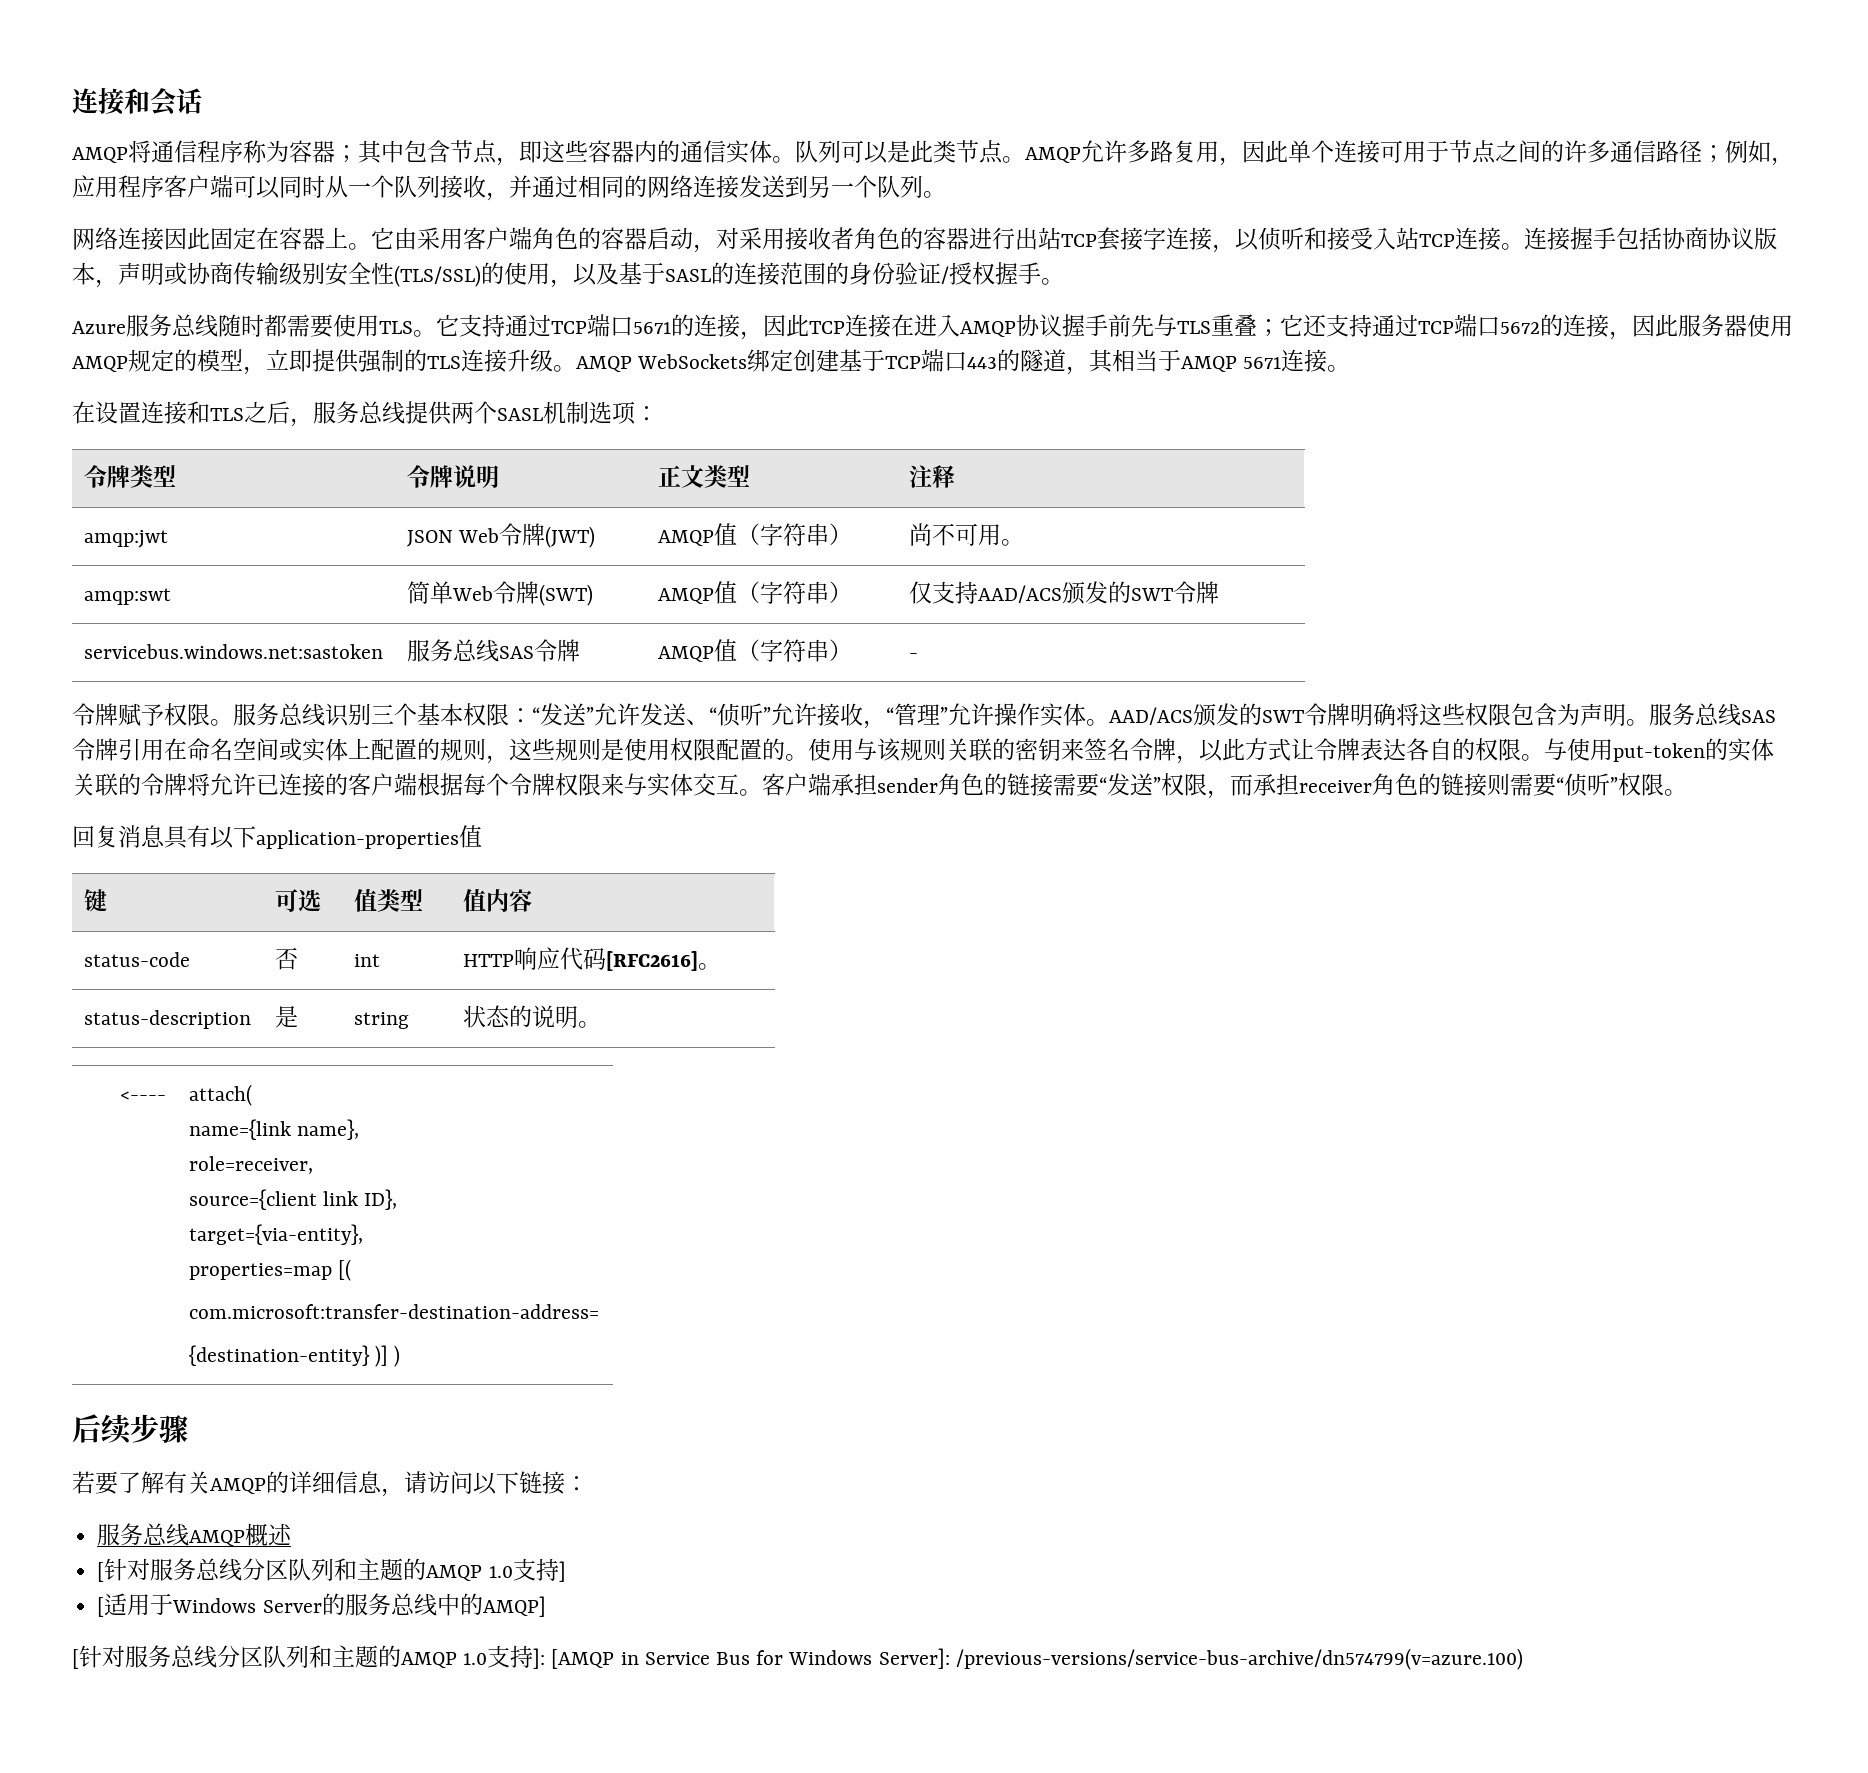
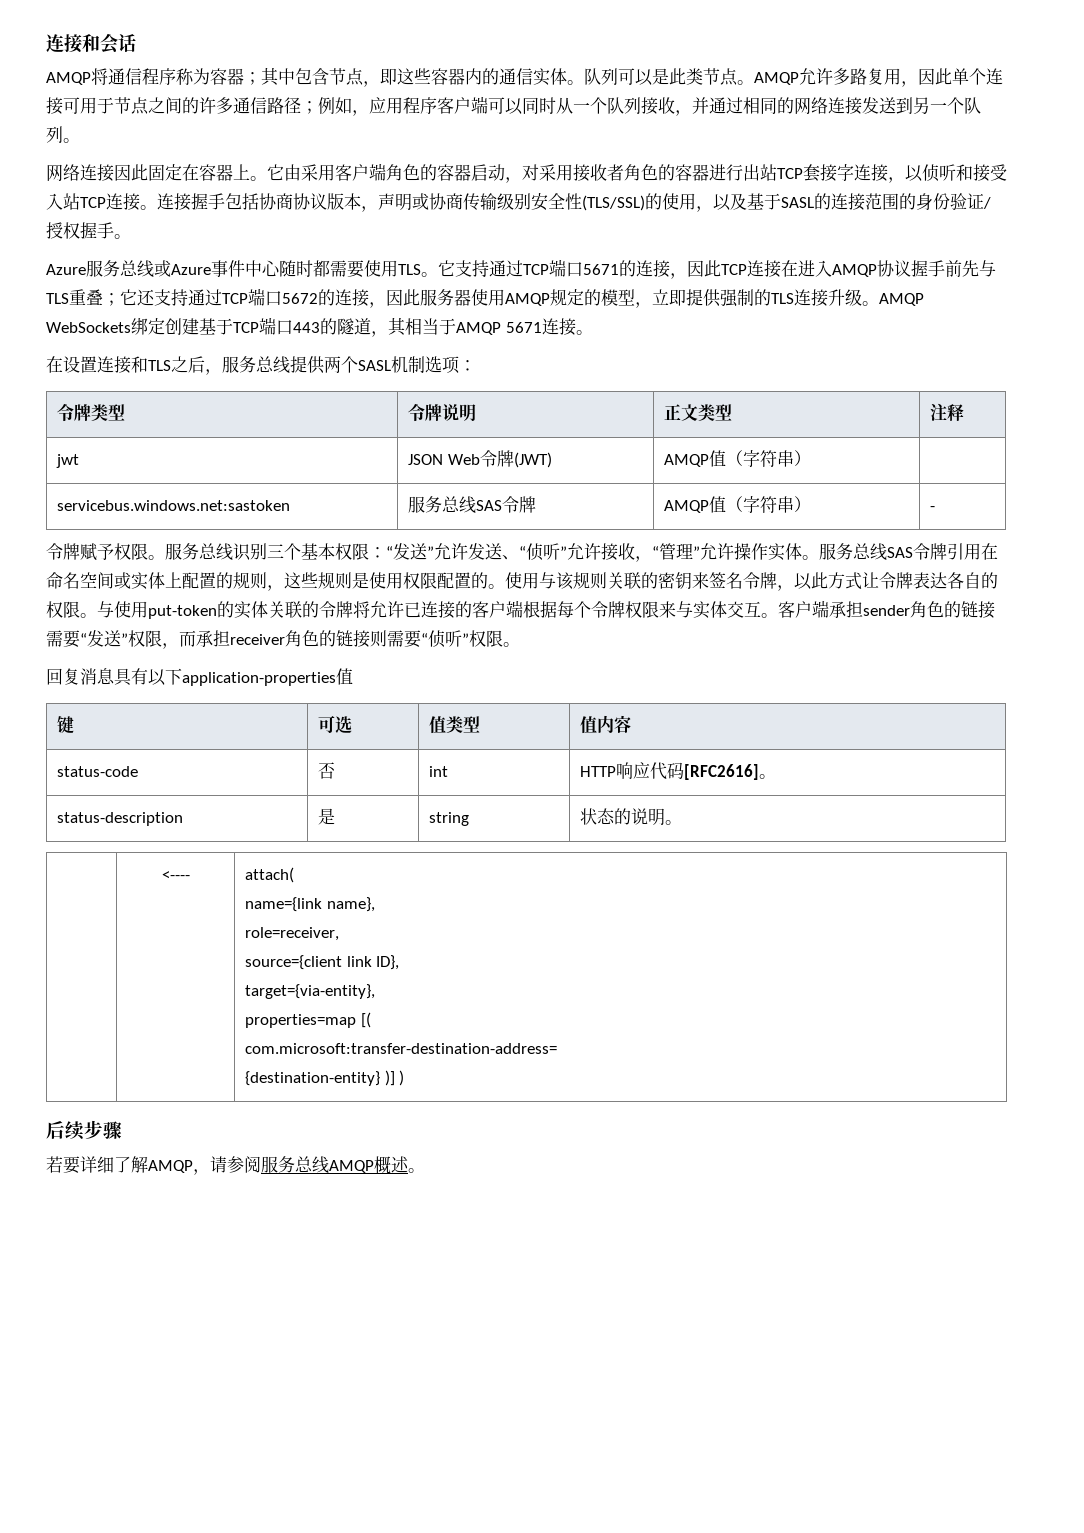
(218, 325) none -> [154,260,280,277] 或Azure事件中心
[83,530,168,548] amqp:jwt -> [56,454,80,468] jwt
[908,523,1024,546] [83,588,171,605] [406,581,593,606] [657,581,852,604] [908,581,1219,605] 尚不可用。 // amqp:swt | 简单Web令牌(SWT) | AMQP值（字符串） | 仅支持AAD/ACS颁发的SWT令牌 -> (812, 458) none
[1109,703,1649,727] AAD/ACS颁发的SWT令牌明确将这些权限包含为声明。 -> (819, 557) none
[118,1471,588,1497] [97,1523,293,1546] [97,1558,566,1582] [97,1593,546,1617] [72,1645,1523,1670] 了解有关AMQP的详细信息，请访问以下链接： // 服务总线AMQP概述 // [针对服务总线分区队列和主题的AMQP 1.0支持] // [适用于Windows Server的服务总线中的AMQP] // [针对服务总线分区队列和主题的AMQP 1.0支持]: [AMQP in Service Bus for Windows Server]: /previous-versions/service-bus-archive/dn574799(v=azure.100) -> [80,1156,425,1175] 详细了解AMQP，请参阅服务总线AMQP概述。

